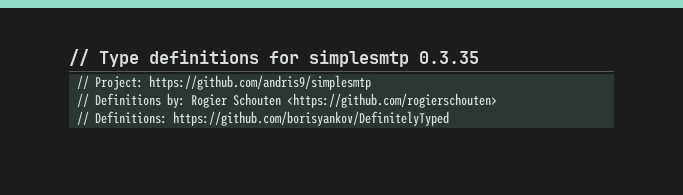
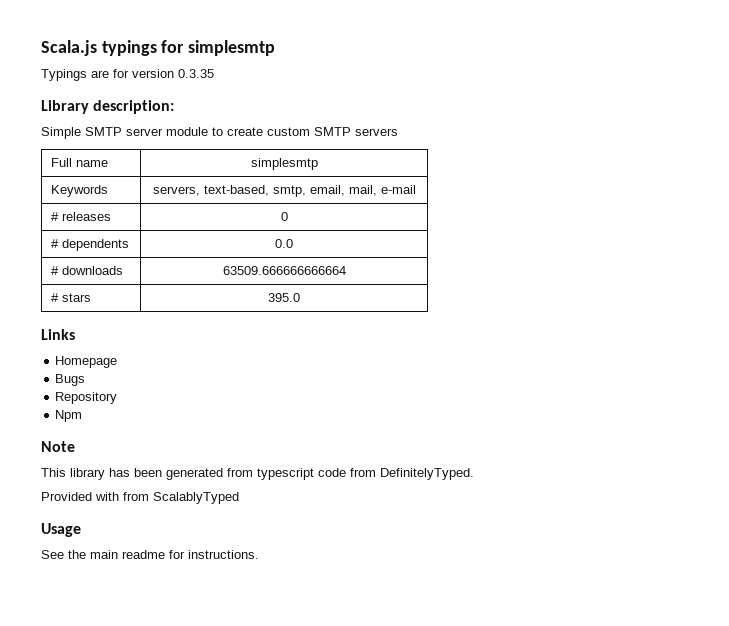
[69,49,259,67] // Type definitions -> [41,40,157,56] Scala.js typings
[419,51,479,64] [77,75,372,90] [77,93,498,108] [77,111,450,126] 0.3.35 // // Project: https://github.com/andris9/simplesmtp // // Definitions by: Rogier Schouten <https://github.com/rogierschouten> // // Definitions: https://github.com/borisyankov/DefinitelyTyped -> [41,69,214,81] [41,100,175,114] [41,127,398,139] [51,158,109,167] [250,158,318,170] [51,185,109,197] [152,185,416,197] [51,212,112,221] [280,212,288,221] [51,239,130,251] [275,239,293,248] [51,266,124,275] [222,266,346,275] [51,293,92,302] [268,293,300,302] [41,329,75,340] [55,356,118,368] [55,374,86,386] [55,392,118,404] [55,410,83,422] [41,441,75,452] [41,468,474,480] [41,492,239,504] [41,523,81,537] [41,550,259,559] // Typings are for version 0.3.35 // Library description: // Simple SMTP server module to create custom SMTP servers // Full name | simplesmtp // Keywords | servers, text-based, smtp, email, mail, e-mail // # releases | 0 // # dependents | 0.0 // # downloads | 63509.666666666664 // # stars | 395.0 // Links // Homepage // Bugs // Repository // Npm // Note // This library has been generated from typescript code from DefinitelyTyped. // Provided with from ScalablyTyped // Usage // See the main readme for instructions.

